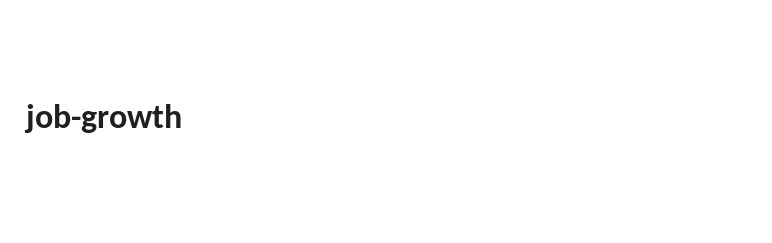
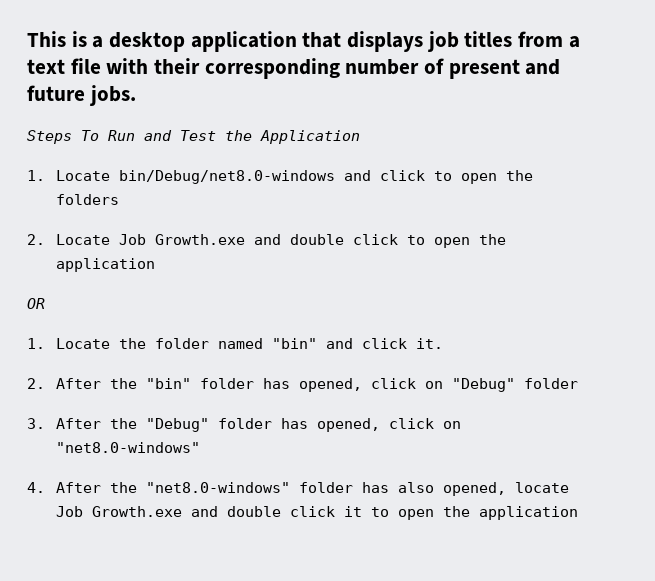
[24,104,182,133] job-growth -> [27,31,580,52] [27,58,561,79] [27,85,136,106] [27,130,360,144] [27,170,533,184] [55,194,119,205] [27,234,506,248] [55,258,155,272] [27,298,45,309] [27,338,443,349] [27,378,578,392] [27,418,461,432] [55,442,200,453] [27,482,569,496] [55,506,578,520] This is a desktop application that displays job titles from a text file with their corresponding number of present and future jobs. // Steps To Run and Test the Application // 1. Locate bin/Debug/net8.0-windows and click to open the folders // 2. Locate Job Growth.exe and double click to open the application // OR // 1. Locate the folder named "bin" and click it. // 2. After the "bin" folder has opened, click on "Debug" folder // 3. After the "Debug" folder has opened, click on "net8.0-windows" // 4. After the "net8.0-windows" folder has also opened, locate Job Growth.exe and double click it to open the application

